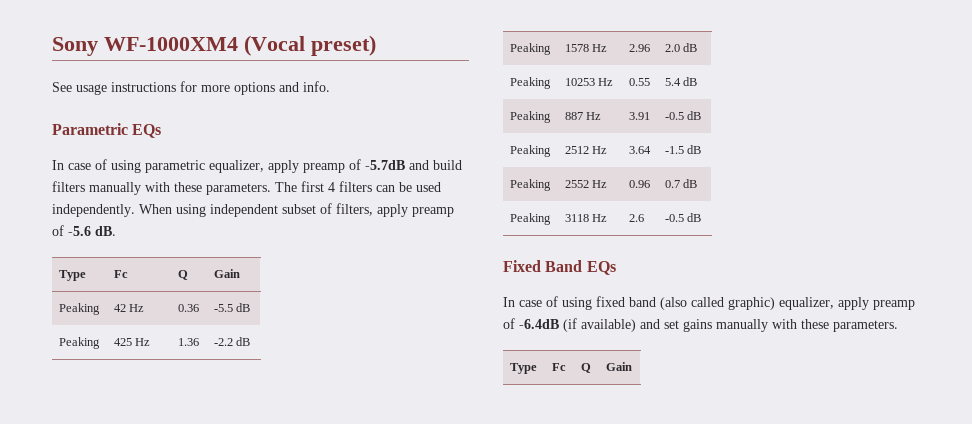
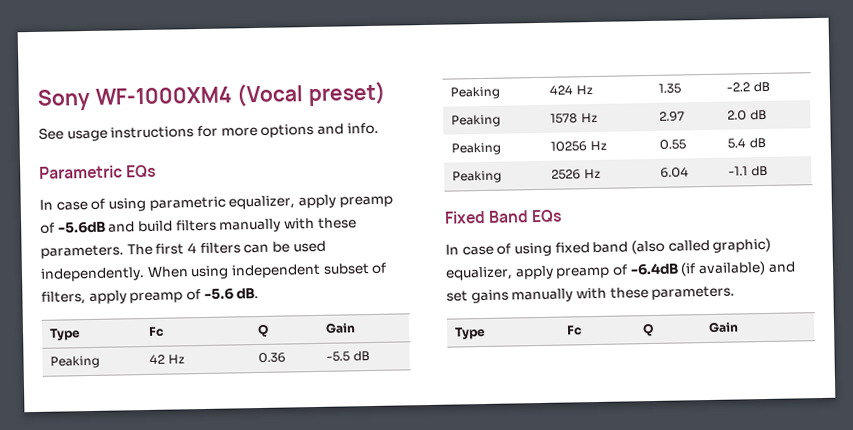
[365,160,405,170] -5.7dB -> [57,221,106,234] -5.6dB
[114,338,151,346] [178,338,200,346] 425 Hz | 1.36 -> [549,85,593,95] [658,83,682,94] 424 Hz | 1.35
[629,44,651,52] 2.96 -> [659,111,686,122] 2.97
[565,78,596,86] 10253 -> [550,141,588,152] 10256
[565,112,602,120] [629,112,651,120] [665,111,702,120] [510,145,552,157] [565,146,608,154] [629,146,652,154] [665,145,702,154] [510,179,552,191] [565,180,608,188] [629,180,651,188] [665,179,698,188] [510,213,552,225] [565,214,608,222] [629,214,645,222] [665,214,685,222] 887 Hz | 3.91 | -0.5 dB // Peaking | 2512 Hz | 3.64 | -1.5 dB // Peaking | 2552 Hz | 0.96 | 0.7 dB // Peaking | 3118 Hz | 2.6 | -0.5 -> [551,168,601,180] [660,167,690,178] [728,166,749,176] 2526 Hz | 6.04 | -1.1

